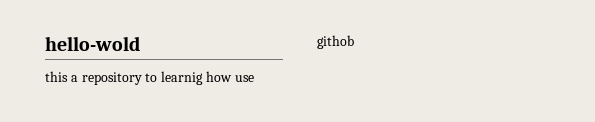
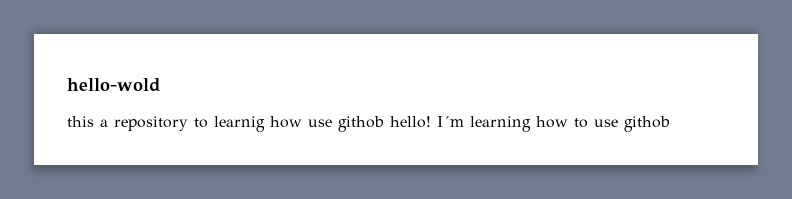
(354, 42) none -> [390,116,670,132] hello! I´m learning how to use githob

